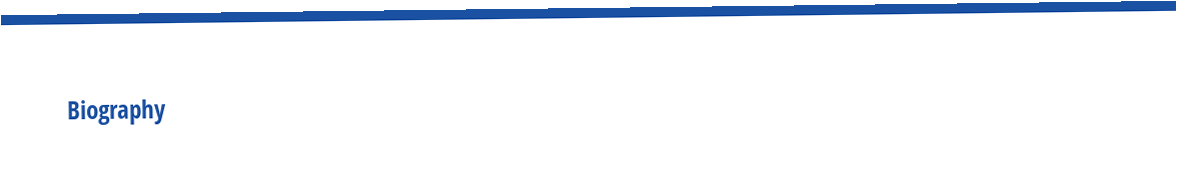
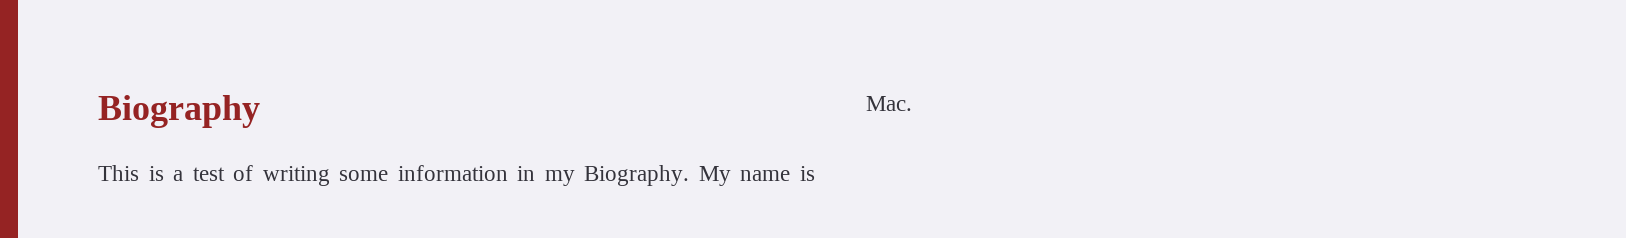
(167, 112) none -> [98,165,816,186] [866,96,912,111] // This is a test of writing some information in my Biography. My name is Mac.

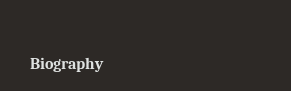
[98,165,816,186] [866,96,912,111] // This is a test of writing some information in my Biography. My name is Mac. -> (104, 64) none

